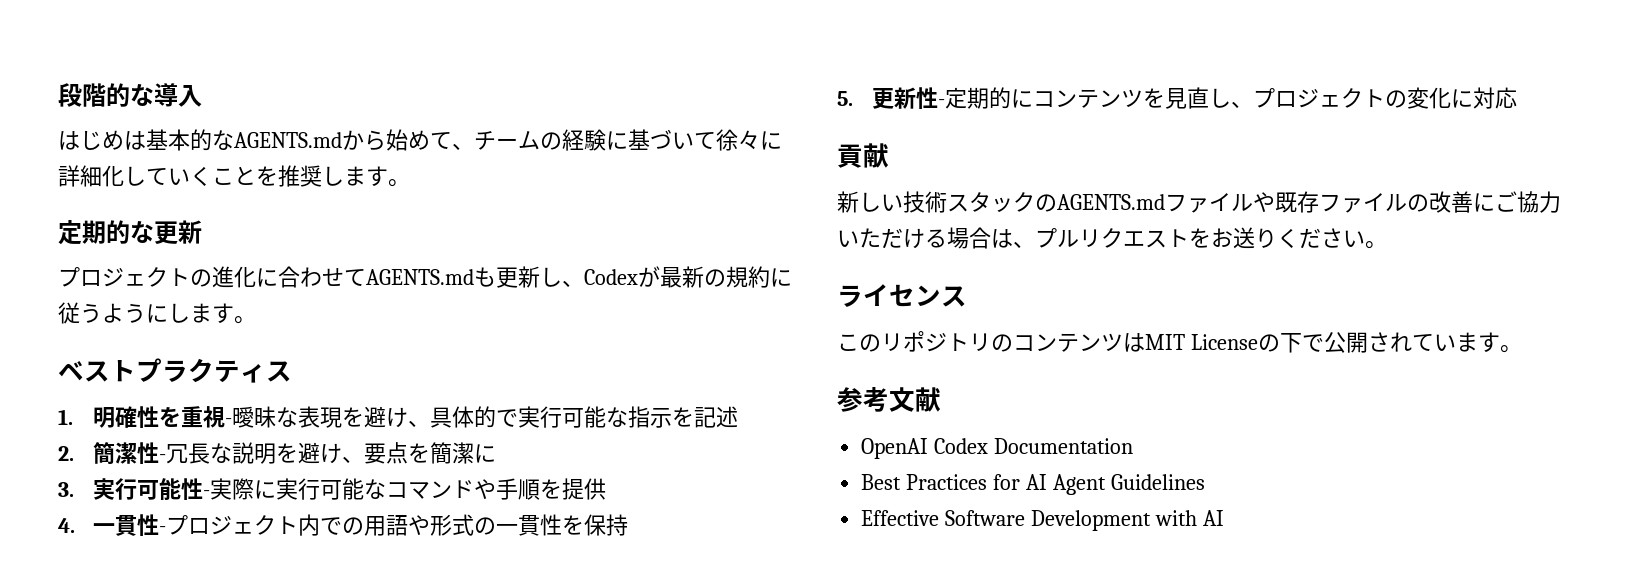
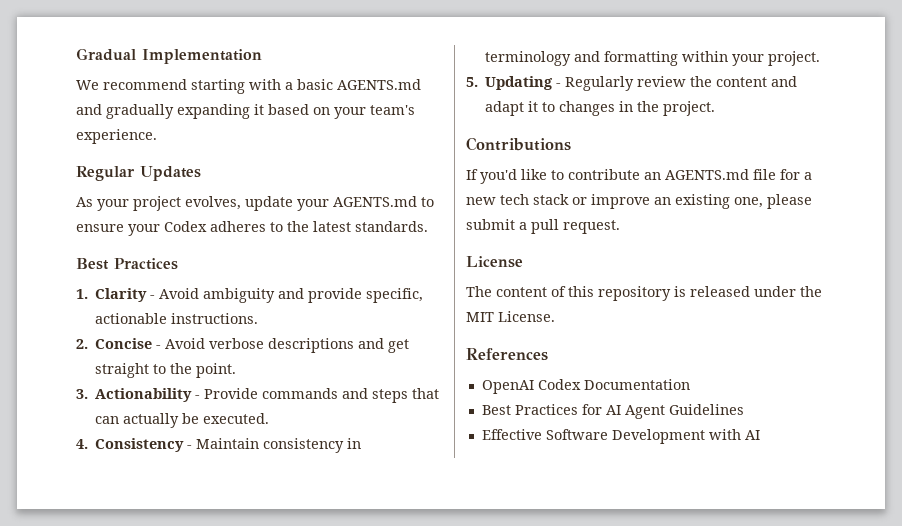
[58,83,202,107] [58,129,782,151] [58,165,410,187] [58,220,202,245] [58,266,792,288] [58,302,256,324] [58,358,292,383] [58,406,739,428] [58,442,497,465] [58,478,607,500] [58,514,629,536] [837,87,1518,109] [837,143,889,168] [837,191,1561,213] [837,227,1387,249] [837,284,967,307] [837,331,1522,353] [837,387,941,412] 段階的な導入 // はじめは基本的なAGENTS.mdから始めて、チームの経験に基づいて徐々に詳細化していくことを推奨します。 // 定期的な更新 // プロジェクトの進化に合わせてAGENTS.mdも更新し、Codexが最新の規約に従うようにします。 // ベストプラクティス // 1.明確性を重視-曖昧な表現を避け、具体的で実行可能な指示を記述 // 2.簡潔性-冗長な説明を避け、要点を簡潔に // 3.実行可能性-実際に実行可能なコマンドや手順を提供 // 4.一貫性-プロジェクト内での用語や形式の一貫性を保持 // 5.更新性-定期的にコンテンツを見直し、プロジェクトの変化に対応 // 貢献 // 新しい技術スタックのAGENTS.mdファイルや既存ファイルの改善にご協力いただける場合は、プルリクエストをお送りください。 // ライセンス // このリポジトリのコンテンツはMIT Licenseの下で公開されています。 // 参考文献 -> [76,48,262,64] [76,79,421,94] [76,104,415,119] [76,129,157,144] [76,166,201,181] [76,196,434,211] [76,221,428,236] [76,258,178,270] [76,288,424,303] [95,313,259,324] [76,338,410,353] [95,363,237,378] [76,388,440,403] [95,413,270,428] [76,438,362,453] [485,51,821,66] [466,76,798,91] [485,101,716,116] [466,137,571,151] [466,169,812,184] [466,194,812,209] [466,219,620,234] [466,256,523,268] [466,286,822,301] [466,311,555,322] [466,348,548,361] Gradual Implementation // We recommend starting with a basic AGENTS.md and gradually expanding it based on your team's experience. // Regular Updates // As your project evolves, update your AGENTS.md to ensure your Codex adheres to the latest standards. // Best Practices // 1. Clarity - Avoid ambiguity and provide specific, actionable instructions. // 2. Concise - Avoid verbose descriptions and get straight to the point. // 3. Actionability - Provide commands and steps that can actually be executed. // 4. Consistency - Maintain consistency in terminology and formatting within your project. // 5. Updating - Regularly review the content and adapt it to changes in the project. // Contributions // If you'd like to contribute an AGENTS.md file for a new tech stack or improve an existing one, please submit a pull request. // License // The content of this repository is released under the MIT License. // References

